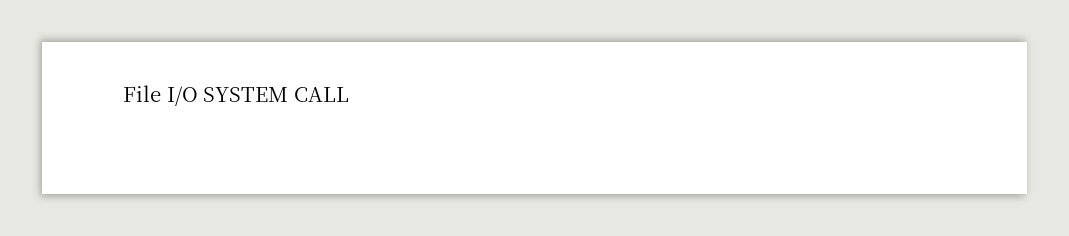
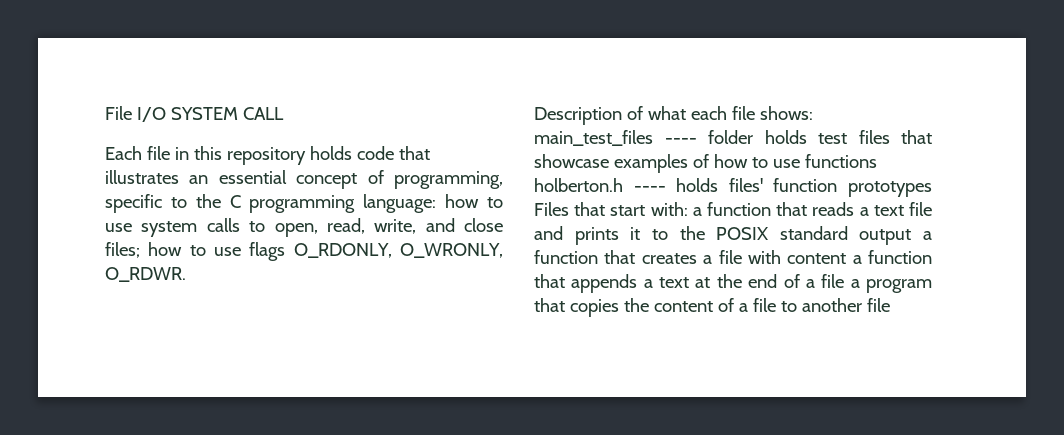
(349, 94) none -> [105,146,430,165] [105,170,503,189] [105,194,503,213] [105,218,503,237] [105,242,504,261] [105,267,186,282] [534,106,813,125] [534,130,932,146] [534,154,877,173] [534,178,932,197] [534,202,932,216] [534,226,932,245] [534,250,932,264] [534,274,933,293] [534,298,890,317] // Each file in this repository holds code that illustrates an essential concept of programming, specific to the C programming language: how to use system calls to open, read, write, and close files; how to use flags O_RDONLY, O_WRONLY, O_RDWR. // Description of what each file shows: main_test_files ---- folder holds test files that showcase examples of how to use functions holberton.h ---- holds files' function prototypes Files that start with: a function that reads a text file and prints it to the POSIX standard output a function that creates a file with content a function that appends a text at the end of a file a program that copies the content of a file to another file

